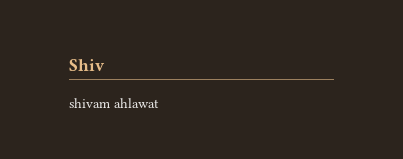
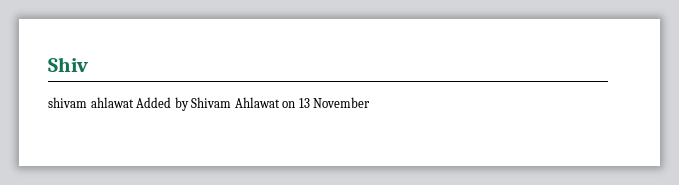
(159, 103) none -> [136,97,371,111] Added by Shivam Ahlawat on 13 November

